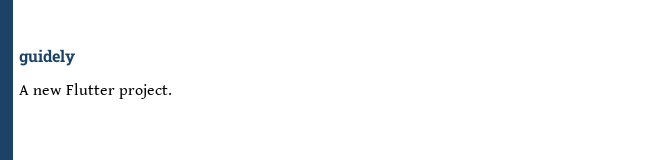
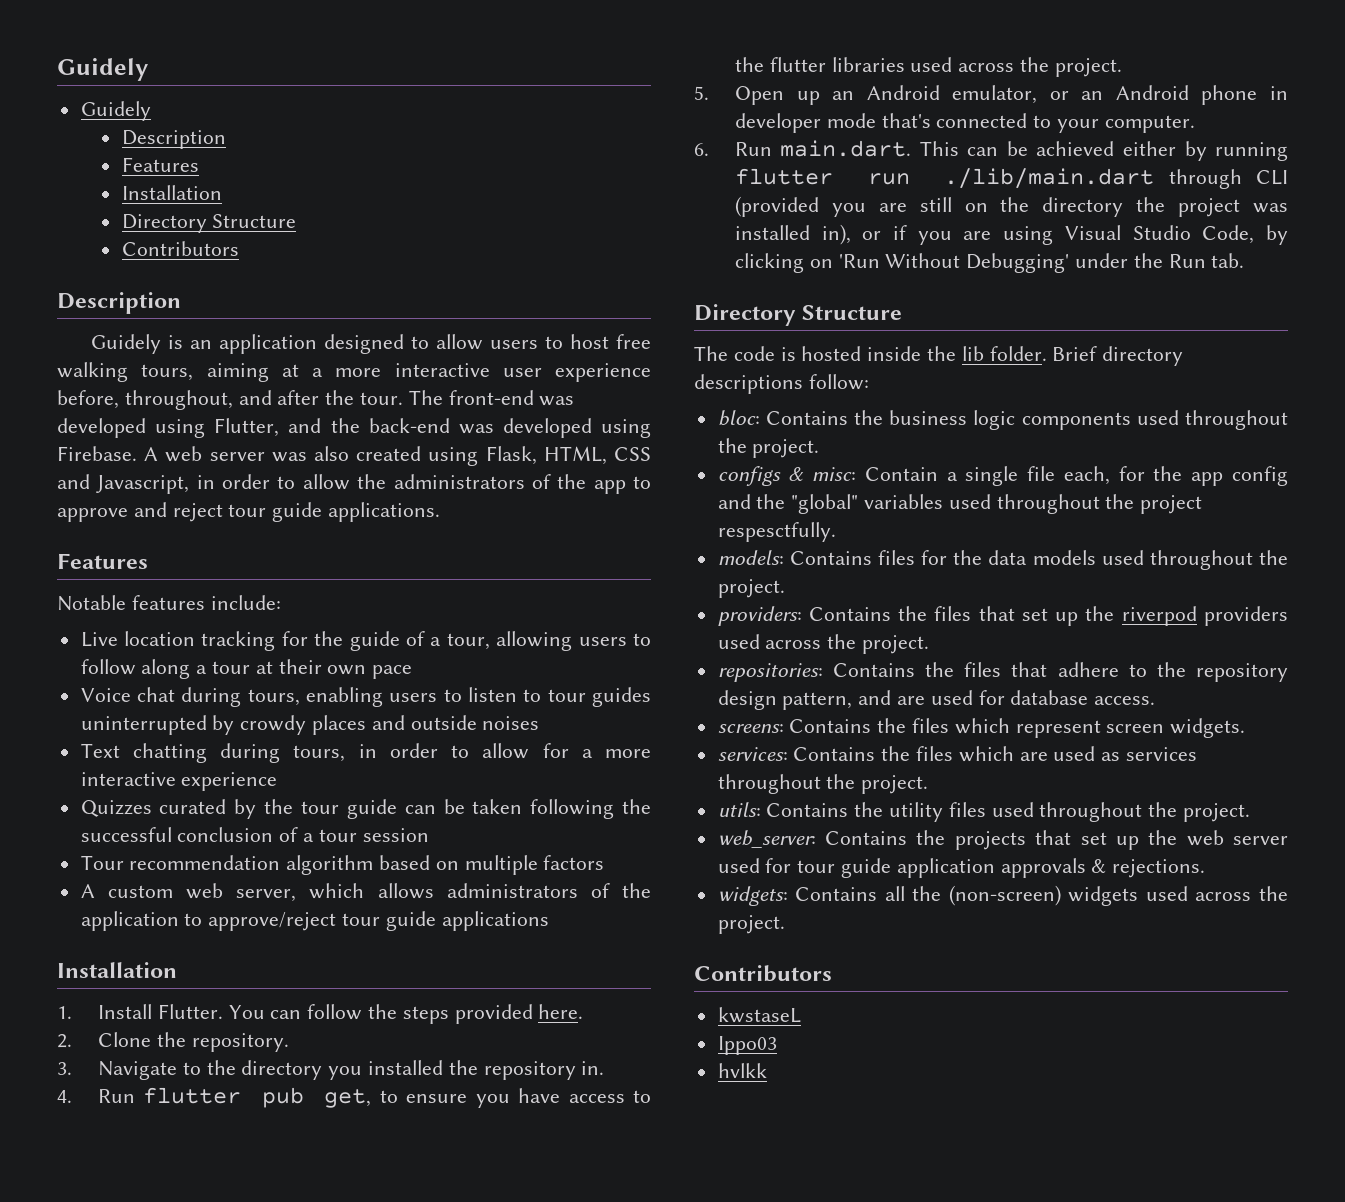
[19,49,75,66] [19,83,172,99] guidely // A new Flutter project. -> [57,58,148,81] [80,101,151,121] [121,130,226,149] [121,157,199,172] [121,185,222,200] [121,214,297,233] [121,241,239,256] [57,292,181,314] [90,334,651,354] [57,362,651,382] [57,390,575,410] [57,418,651,438] [57,446,651,466] [57,474,652,494] [57,502,441,522] [57,553,148,569] [57,595,281,611] [80,631,651,651] [80,659,413,679] [80,687,651,707] [80,715,540,735] [80,743,652,763] [80,772,278,791] [80,799,652,819] [80,827,429,842] [80,855,605,875] [80,883,651,902] [80,911,549,931] [57,962,177,978] [57,1004,584,1024] [57,1032,289,1052] [57,1060,605,1080] [57,1087,652,1108] [734,57,1122,77] [694,85,1288,105] [734,113,1195,133] [694,140,1288,161] [734,168,1288,189] [734,196,1288,217] [734,224,1288,245] [734,253,1245,273] [694,304,903,326] [694,346,1184,366] [694,374,869,394] [717,410,1288,430] [717,438,820,458] [717,466,1288,486] [717,494,1203,514] [717,522,836,542] [717,550,1288,570] [717,579,785,598] [717,606,1288,626] [717,634,930,654] [717,662,1288,682] [717,690,1156,710] [717,718,1246,738] [717,746,1198,762] [717,774,929,794] [717,802,1251,822] [717,830,1288,850] [717,858,1206,878] [717,885,1288,906] [717,915,785,934] [694,965,832,982] [717,1007,801,1023] [717,1036,777,1055] [717,1063,767,1078] Guidely // Guidely // Description // Features // Installation // Directory Structure // Contributors // Description // Guidely is an application designed to allow users to host free walking tours, aiming at a more interactive user experience before, throughout, and after the tour. The front-end was developed using Flutter, and the back-end was developed using Firebase. A web server was also created using Flask, HTML, CSS and Javascript, in order to allow the administrators of the app to approve and reject tour guide applications. // Features // Notable features include: // Live location tracking for the guide of a tour, allowing users to follow along a tour at their own pace // Voice chat during tours, enabling users to listen to tour guides uninterrupted by crowdy places and outside noises // Text chatting during tours, in order to allow for a more interactive experience // Quizzes curated by the tour guide can be taken following the successful conclusion of a tour session // Tour recommendation algorithm based on multiple factors // A custom web server, which allows administrators of the application to approve/reject tour guide applications // Installation // 1. Install Flutter. You can follow the steps provided here. // 2. Clone the repository. // 3. Navigate to the directory you installed the repository in. // 4. Run flutter pub get, to ensure you have access to the flutter libraries used across the project. // 5. Open up an Android emulator, or an Android phone in developer mode that's connected to your computer. // 6. Run main.dart. This can be achieved either by running flutter run ./lib/main.dart through CLI (provided you are still on the directory the project was installed in), or if you are using Visual Studio Code, by clicking on 'Run Without Debugging' under the Run tab. // Directory Structure // The code is hosted inside the lib folder. Brief directory descriptions follow: // bloc: Contains the business logic components used throughout the project. // configs & misc: Contain a single file each, for the app config and the "global" variables used throughout the project respesctfully. // models: Contains files for the data models used throughout the project. // providers: Contains the files that set up the riverpod providers used across the project. // repositories: Contains the files that adhere to the repository design pattern, and are used for database access. // screens: Contains the files which represent screen widgets. // services: Contains the files which are used as services throughout the project. // utils: Contains the utility files used throughout the project. // web_server: Contains the projects that set up the web server used for tour guide application approvals & rejections. // widgets: Contains all the (non-screen) widgets used across the project. // Contributors // kwstaseL // Ippo03 // hvlkk

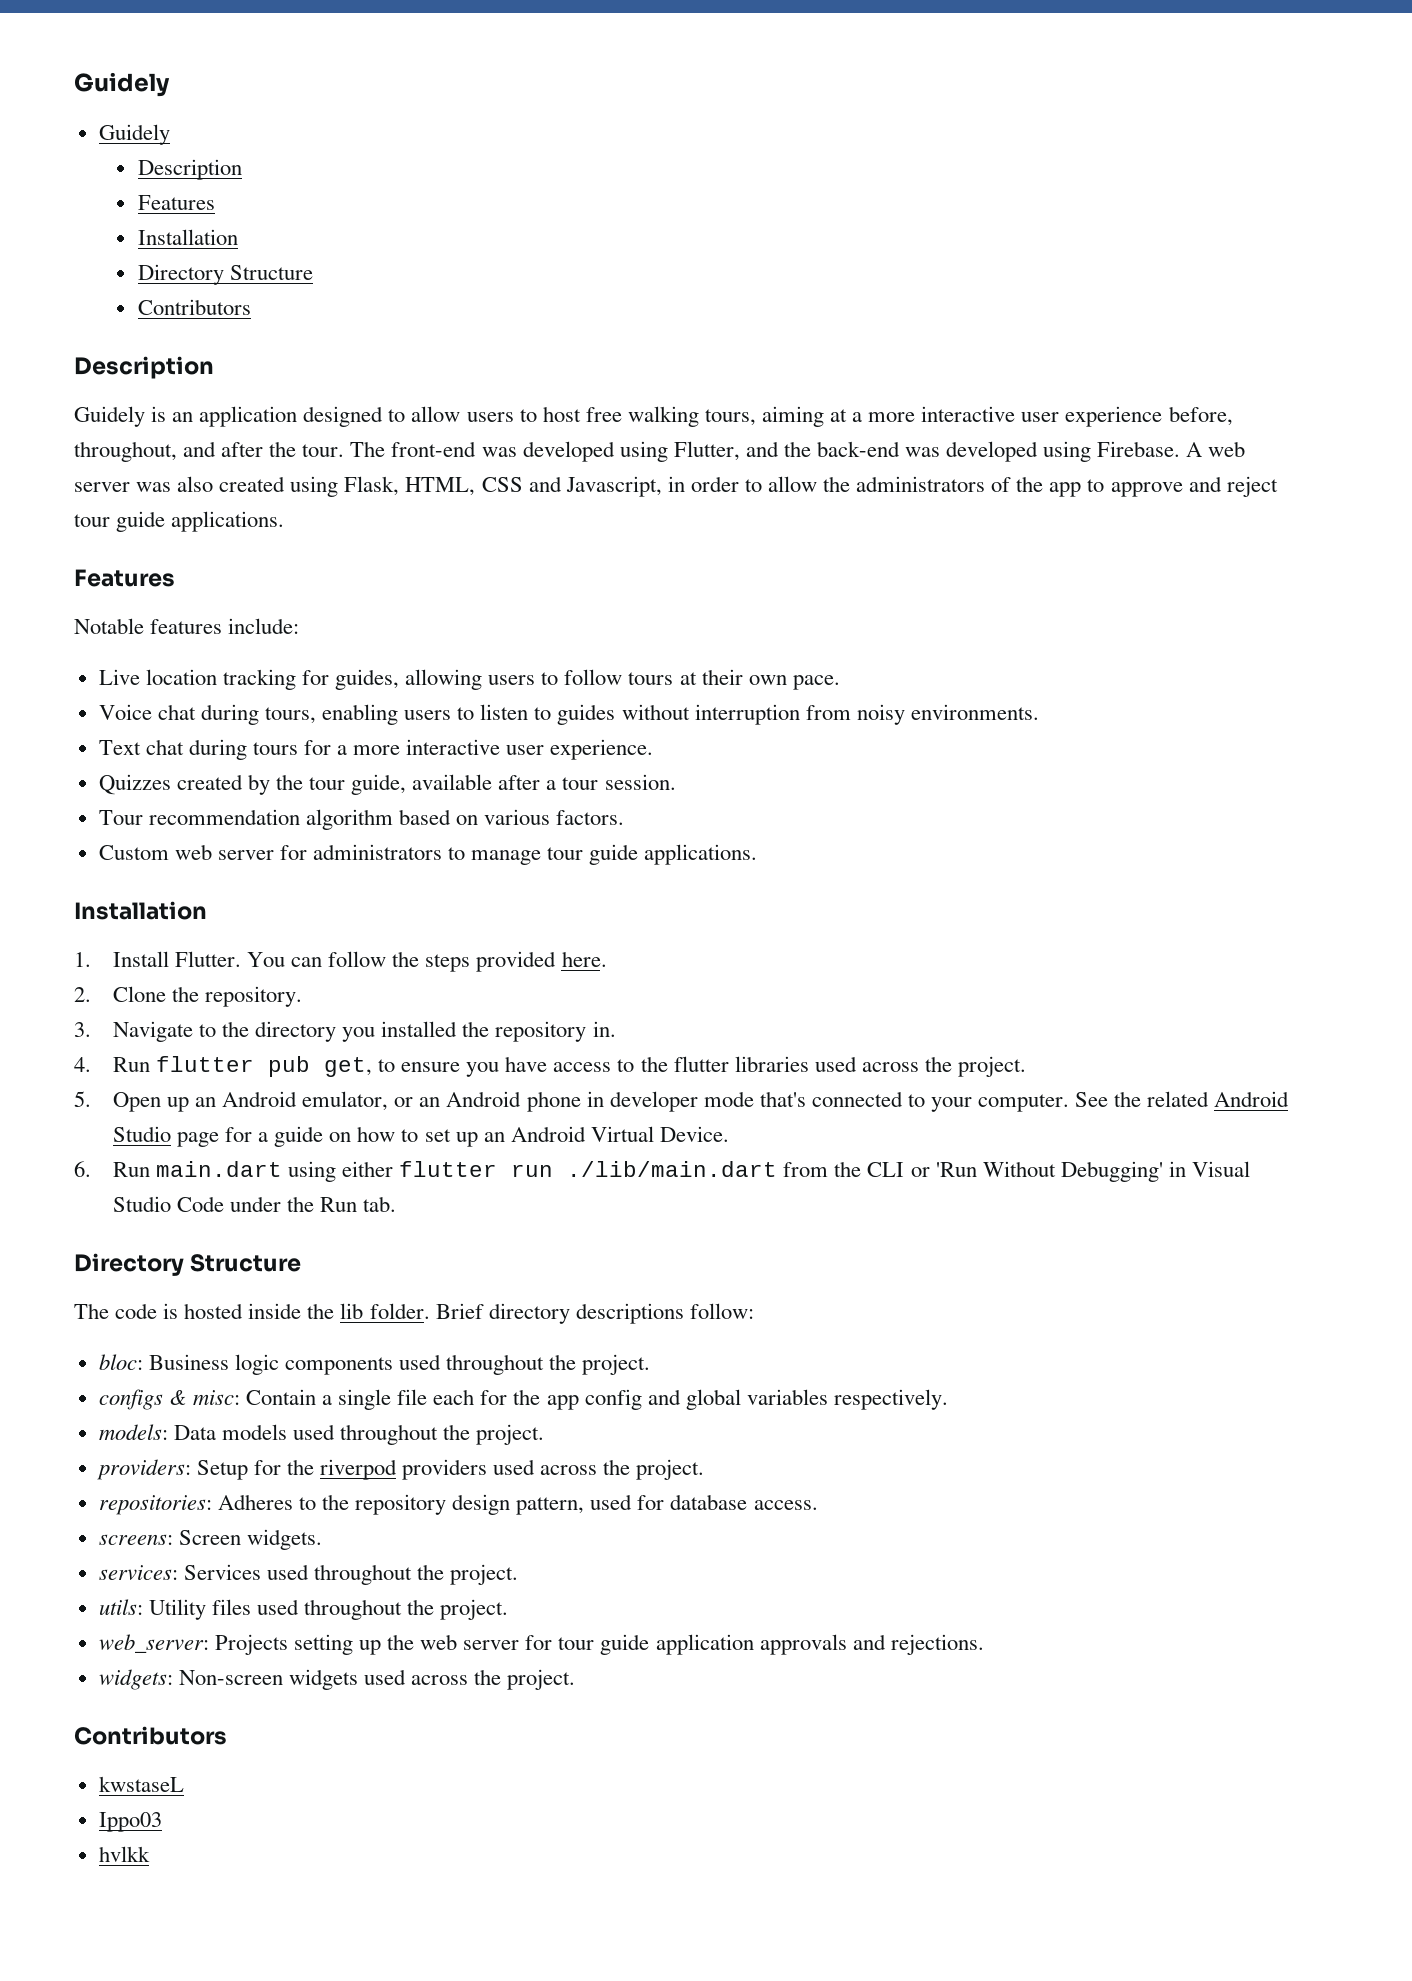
[314,631,490,651] the guide of a tour, -> [335,669,400,690] guides,
[141,659,251,679] along a tour -> [628,672,674,685] tours
[372,665,413,679] pace -> [792,675,840,690] pace.
[547,687,651,707] [80,715,540,735] [80,743,530,763] tour guides uninterrupted by crowdy places and outside noises // Text chatting during tours, in order to allow -> [557,704,1039,725] [98,739,298,760] guides without interruption from noisy environments. // Text chat during tours
[181,772,278,791] experience -> [506,739,654,760] user experience.
[159,799,227,814] curated -> [176,774,243,790] created
[346,799,652,819] [80,827,429,842] guide can be taken following the successful conclusion of a tour session -> [351,774,676,795] guide, available after a tour session.
[464,855,605,875] [80,883,651,902] [80,911,549,931] multiple factors // A custom web server, which allows administrators of the application to approve/reject tour guide applications -> [484,809,625,825] [98,844,758,865] various factors. // Custom web server for administrators to manage tour guide applications.
[694,140,1288,161] [734,168,1288,189] [734,196,1288,217] [734,224,1288,245] [734,253,1070,273] // 6. Run main.dart. This can be achieved either by running flutter run ./lib/main.dart through CLI (provided you are still on the directory the project was installed in), or if you are using Visual Studio Code, by clicking on 'Run Without Debugging' -> [1075,1091,1290,1107] [112,1126,729,1147] [74,1161,1250,1182] [112,1196,224,1212] See the related Android Studio page for a guide on how to set up an Android Virtual Device. // 6. Run main.dart using either flutter run ./lib/main.dart from the CLI or 'Run Without Debugging' in Visual Studio Code
[765,410,968,425] Contains the business -> [148,1354,229,1370] Business
[1063,466,1110,485] each, -> [433,1389,475,1405] each
[756,494,1203,514] [717,522,836,542] [717,550,1028,565] the "global" variables used throughout the project respesctfully. // models: Contains files for the data -> [685,1389,948,1410] [98,1424,216,1440] global variables respectively. // models: Data
[808,606,1079,626] Contains the files that set up -> [196,1460,281,1480] Setup for
[832,662,1119,677] Contains the files that adhere -> [217,1494,293,1510] Adheres
[858,690,926,705] and are -> (585, 1506) none
[789,718,1246,738] [717,746,1198,762] Contains the files which represent screen widgets. // services: Contains the files which are used as services -> [178,1529,322,1550] [98,1564,309,1580] Screen widgets. // services: Services used
[766,802,944,822] Contains the utility -> [148,1599,206,1620] Utility
[825,830,1107,850] Contains the projects that set -> [214,1634,353,1655] Projects setting
[717,858,760,873] used -> (520, 1645) none
[1091,859,1107,873] & -> [852,1634,886,1650] and
[795,885,1061,906] Contains all the (non-screen) -> [178,1670,283,1685] Non-screen

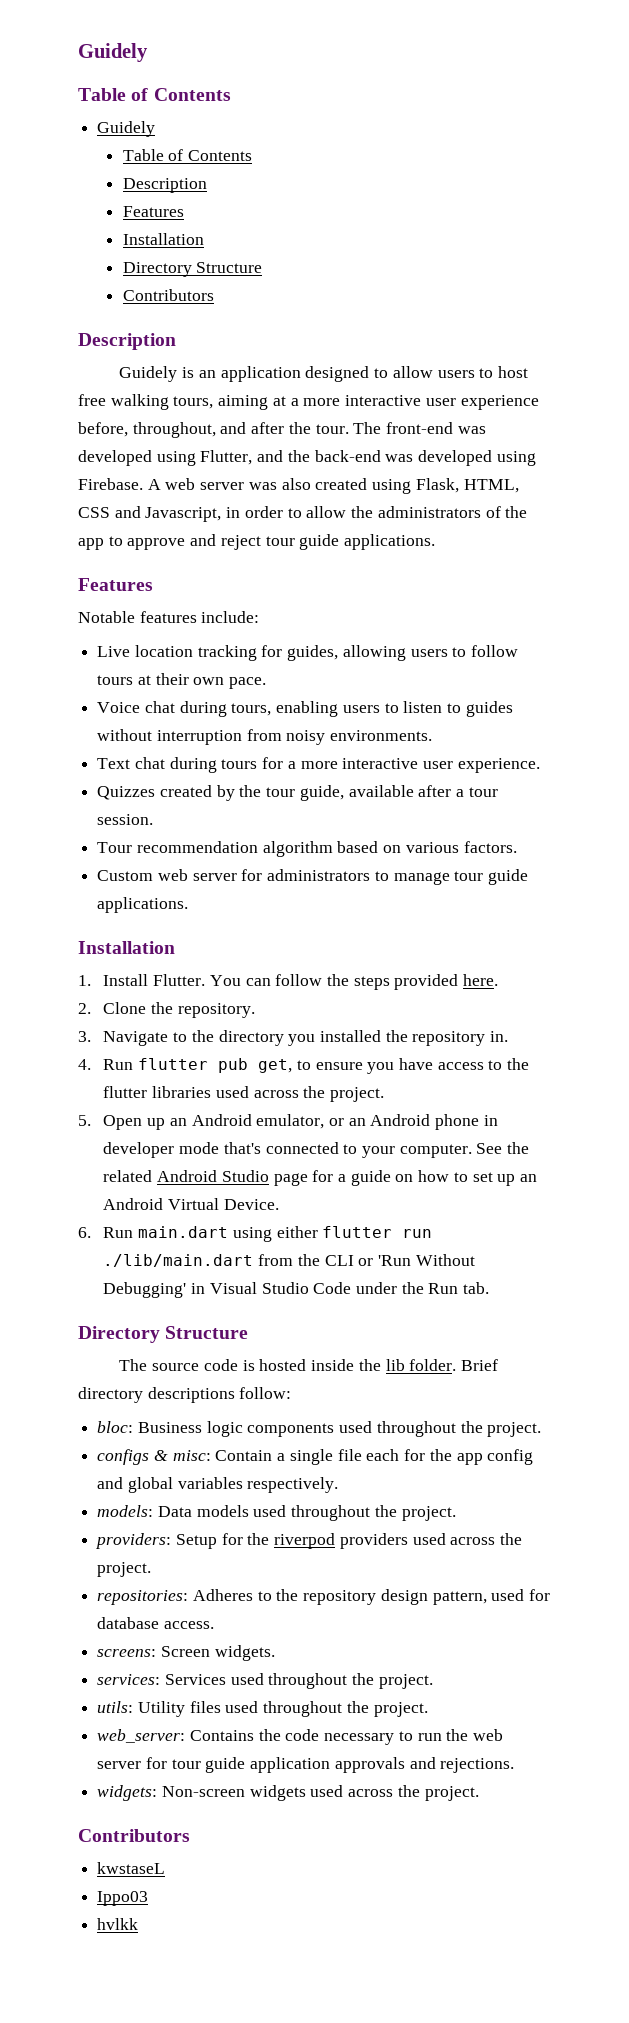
[74,72,170,97] [98,124,170,145] Guidely // Guidely -> [78,43,148,62] [78,88,231,101] [97,121,156,137] [122,149,253,161] Guidely // Table of Contents // Guidely // Table of Contents
(109, 1311) none -> [152,1363,200,1371] source
[214,1634,381,1655] Projects setting up -> [189,1729,442,1745] Contains the code necessary to run

